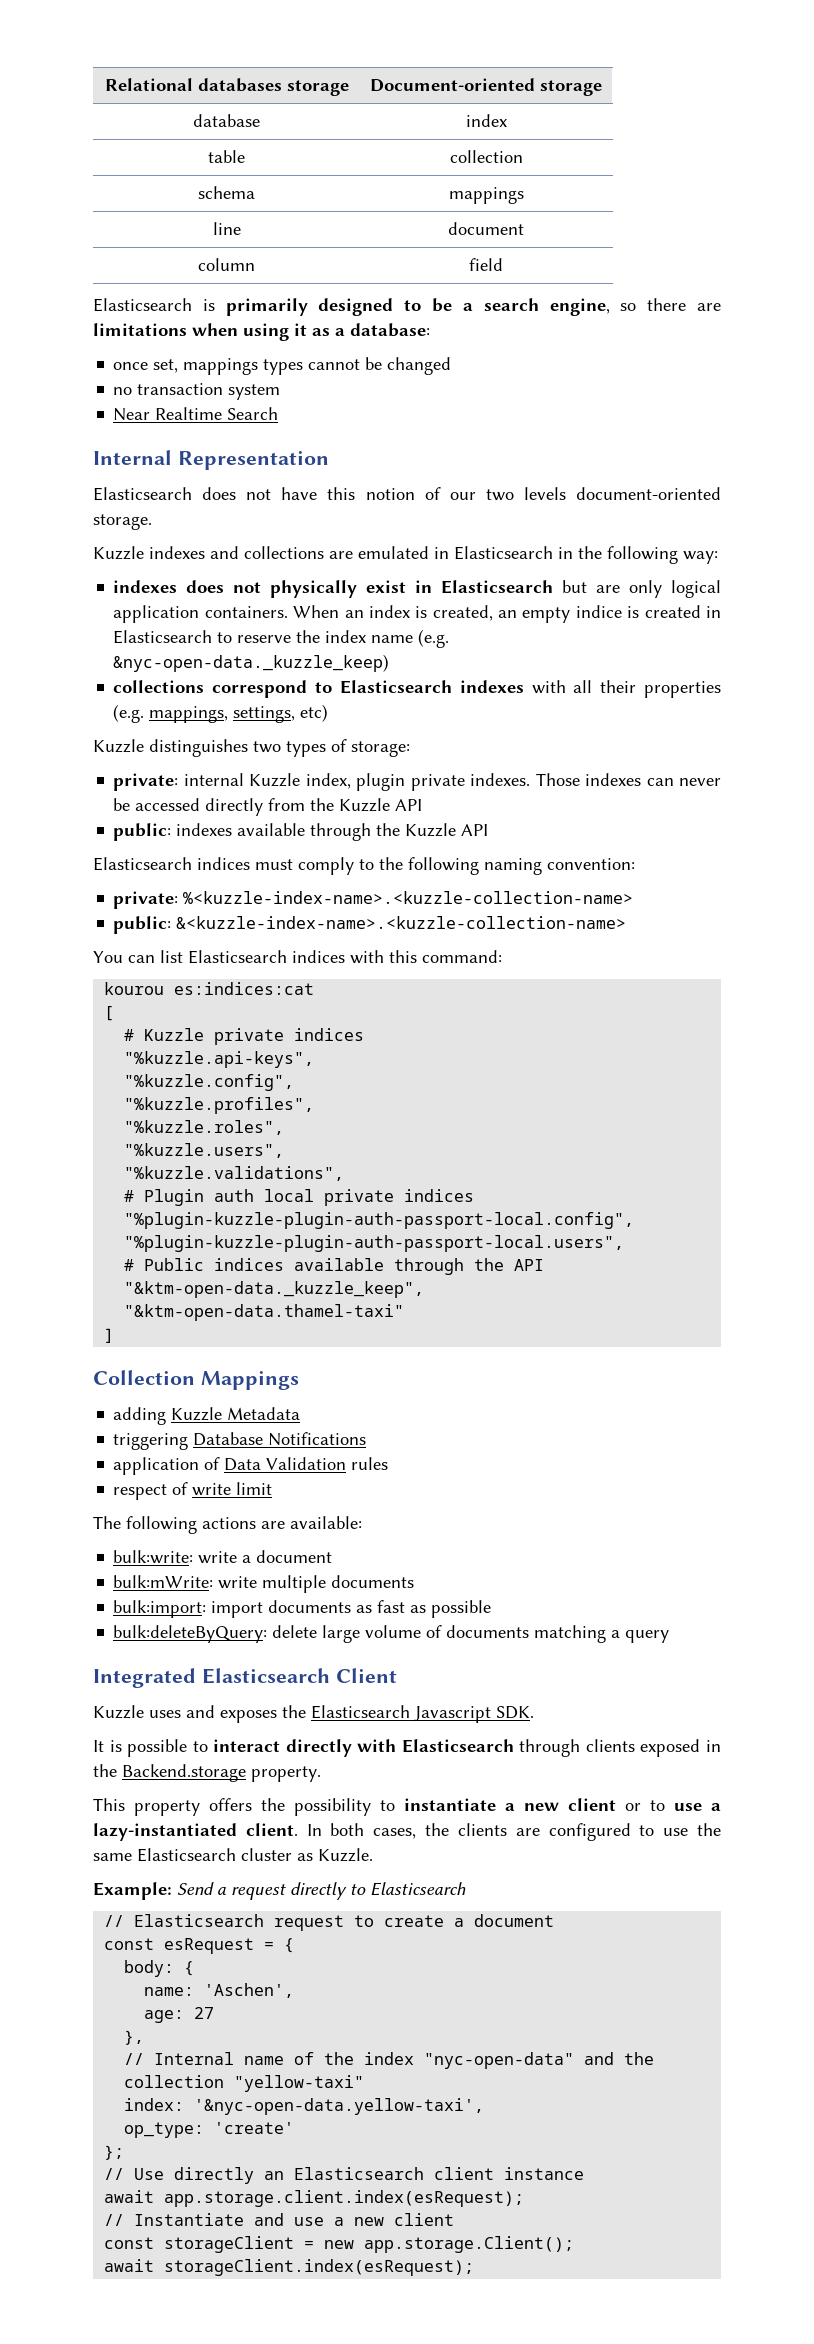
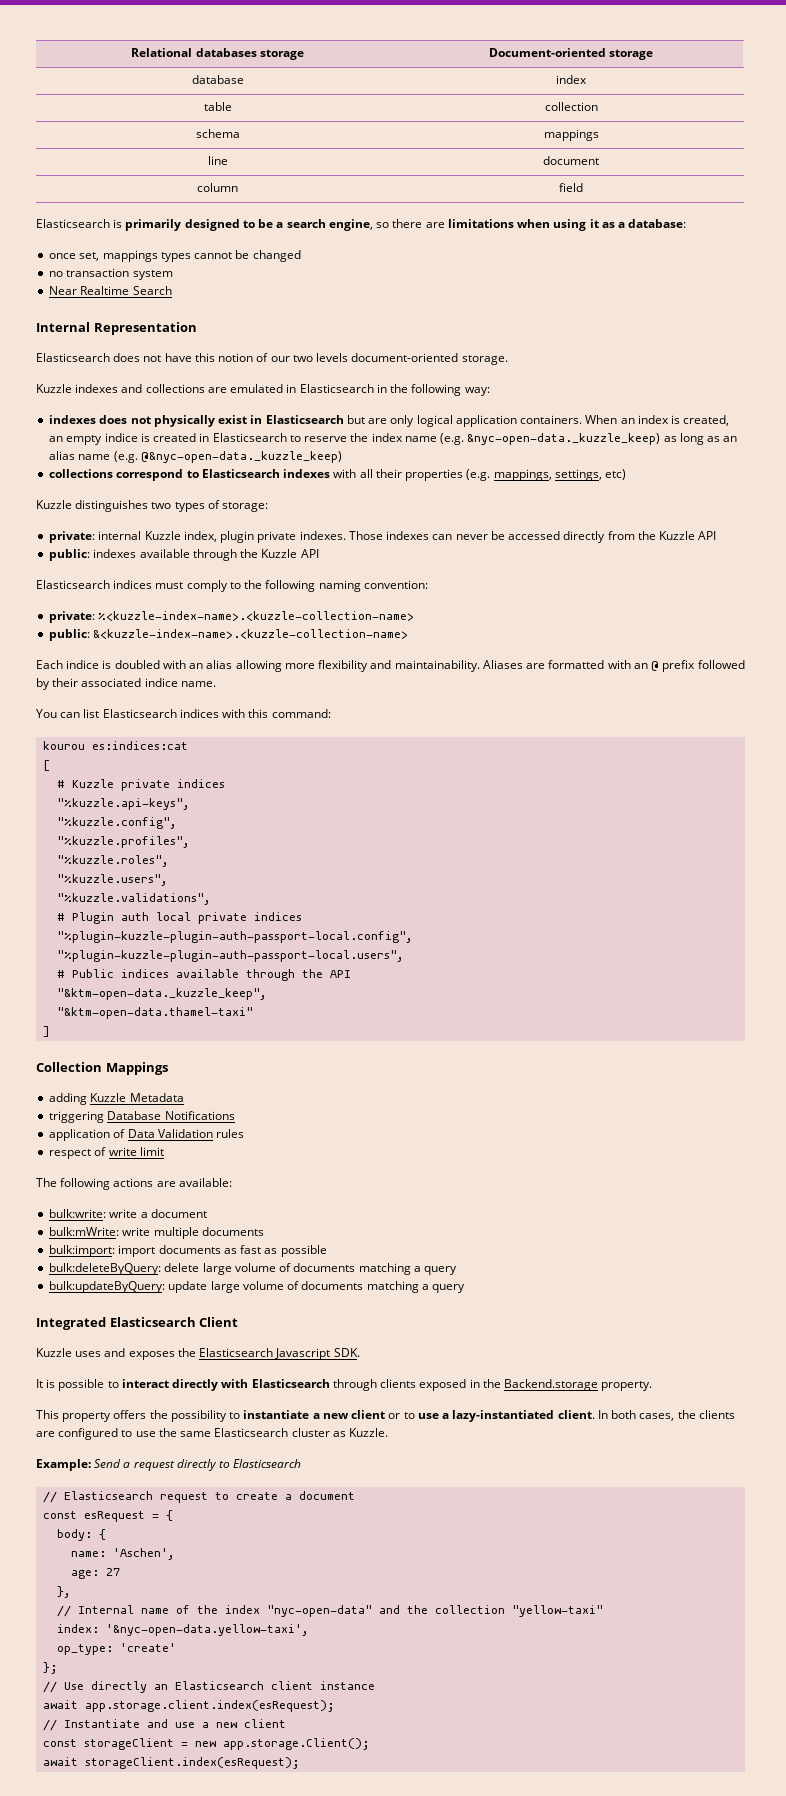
(390, 663) none -> [663,433,738,445] [49,451,342,463] as long as an alias name (e.g. @&nyc-open-data._kuzzle_keep)
(627, 922) none -> [36,660,745,672] [36,678,216,690] // Each indice is doubled with an alias allowing more flexibility and maintainability. Aliases are formatted with an @ prefix followed by their associated indice name.
(670, 1636) none -> [49,1281,466,1293] // bulk:updateByQuery: update large volume of documents matching a query

